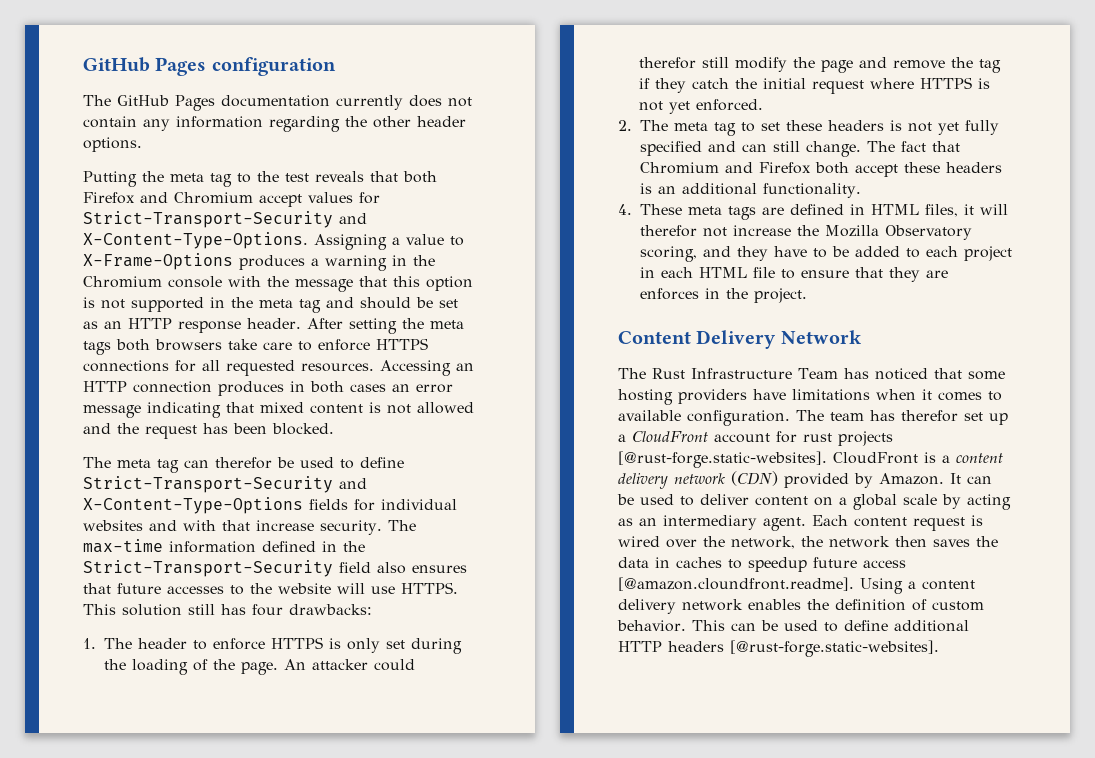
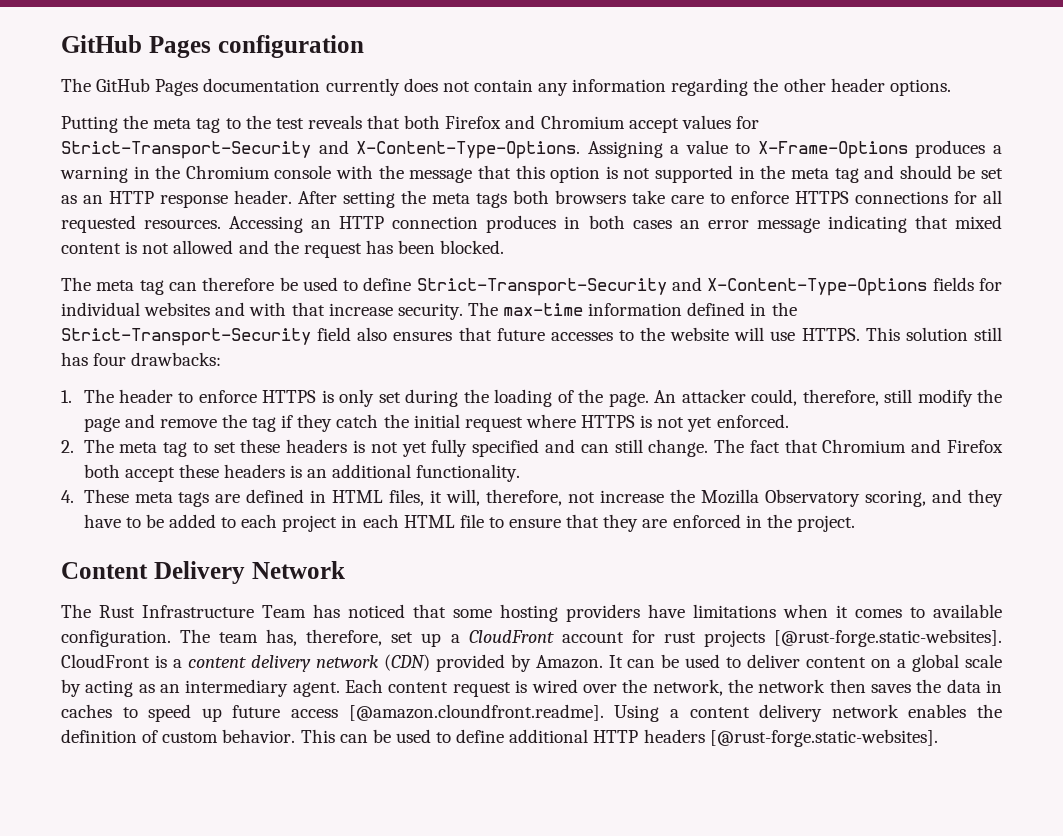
[215,457,272,469] therefor -> [202,277,275,291] therefore
[374,659,415,671] [639,57,696,69] could therefor -> [751,389,879,406] could, therefore,
[980,204,1008,215] [640,225,697,237] will therefor -> [446,489,563,506] will, therefore,
[640,288,699,300] enforces -> [672,514,741,528] enforced
[870,410,958,422] has therefor -> [266,629,383,646] has, therefore,
[748,557,807,572] speedup -> [148,704,222,722] speed up

